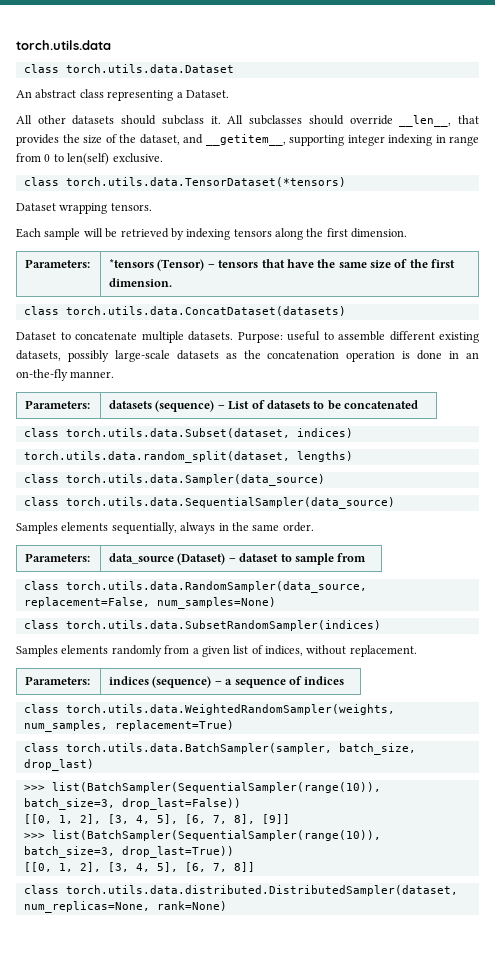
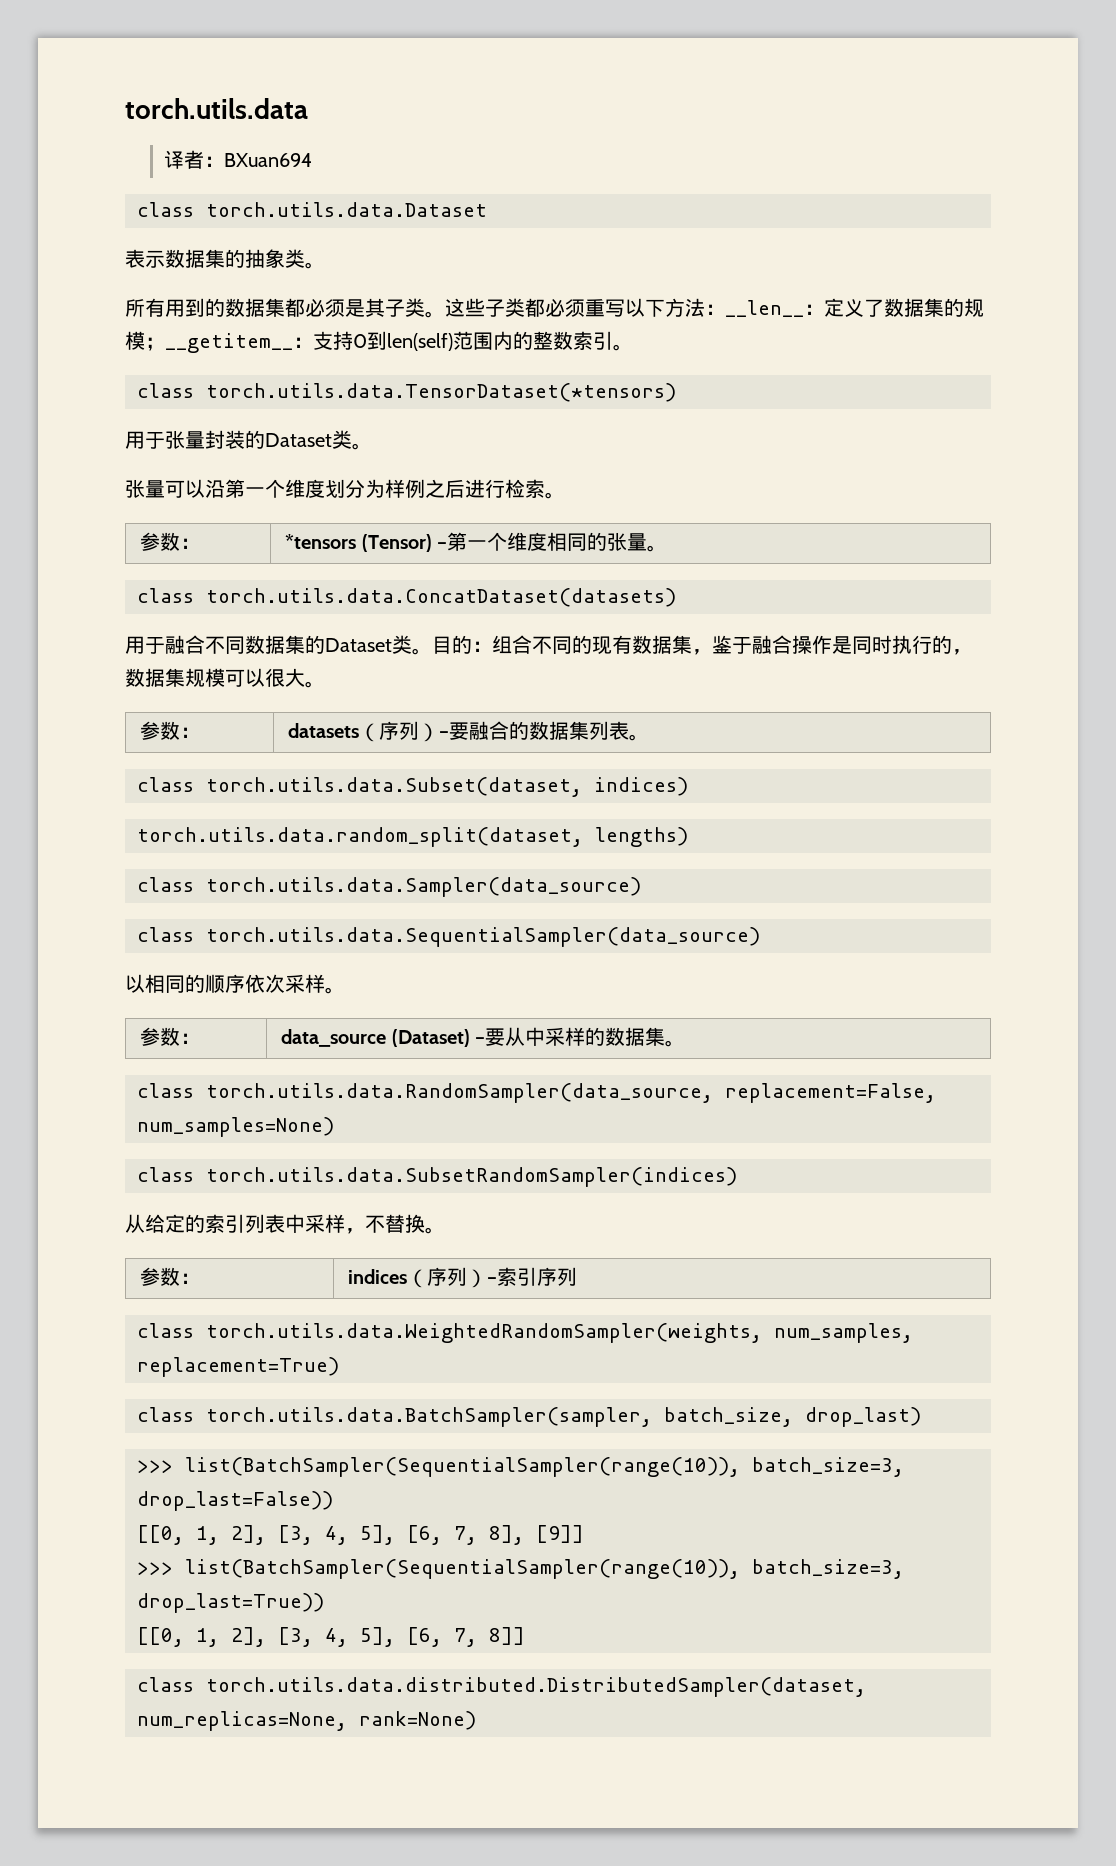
(111, 45) none -> [163,150,312,169] // 译者：BXuan694
[16,89,229,101] [16,115,480,127] [16,134,479,146] [16,153,163,165] [23,177,346,187] [16,203,152,214] [16,228,408,240] [25,259,91,268] [109,259,456,271] [109,278,173,287] [23,306,346,316] [16,331,479,343] [16,350,480,362] [16,369,115,381] [25,400,91,409] [109,400,419,412] An abstract class representing a Dataset. // All other datasets should subclass it. All subclasses should override __len__, that provides the size of the dataset, and __getitem__, supporting integer indexing in range from 0 to len(self) exclusive. // class torch.utils.data.TensorDataset(*tensors) // Dataset wrapping tensors. // Each sample will be retrieved by indexing tensors along the first dimension. // Parameters: | *tensors (Tensor) – tensors that have the same size of the first dimension. // class torch.utils.data.ConcatDataset(datasets) // Dataset to concatenate multiple datasets. Purpose: useful to assemble different existing datasets, possibly large-scale datasets as the concatenation operation is done in an on-the-fly manner. // Parameters: | datasets (sequence) – List of datasets to be concatenated -> [125,249,325,269] [125,298,984,318] [125,331,633,353] [137,383,676,402] [125,430,372,450] [125,479,565,499] [140,532,201,551] [285,532,668,552] [137,588,676,607] [125,635,972,655] [125,668,325,688] [140,721,201,740] [288,721,650,742] 表示数据集的抽象类。 // 所有用到的数据集都必须是其子类。这些子类都必须重写以下方法：__len__：定义了数据集的规模；__getitem__：支持0到len(self)范围内的整数索引。 // class torch.utils.data.TensorDataset(*tensors) // 用于张量封装的Dataset类。 // 张量可以沿第一个维度划分为样例之后进行检索。 // 参数： | *tensors (Tensor) –第一个维度相同的张量。 // class torch.utils.data.ConcatDataset(datasets) // 用于融合不同数据集的Dataset类。目的：组合不同的现有数据集，鉴于融合操作是同时执行的，数据集规模可以很大。 // 参数： | datasets（序列）–要融合的数据集列表。
[16,522,314,534] [25,553,91,562] [109,553,367,565] Samples elements sequentially, always in the same order. // Parameters: | data_source (Dataset) – dataset to sample from -> [125,974,345,994] [140,1027,201,1046] [281,1027,686,1047] 以相同的顺序依次采样。 // 参数： | data_source (Dataset) –要从中采样的数据集。
[16,645,417,657] [25,676,91,685] [109,676,345,688] Samples elements randomly from a given list of indices, without replacement. // Parameters: | indices (sequence) – a sequence of indices -> [125,1214,445,1234] [140,1267,201,1286] [348,1267,578,1288] 从给定的索引列表中采样，不替换。 // 参数： | indices（序列）–索引序列

